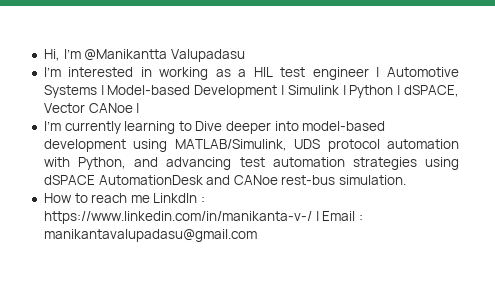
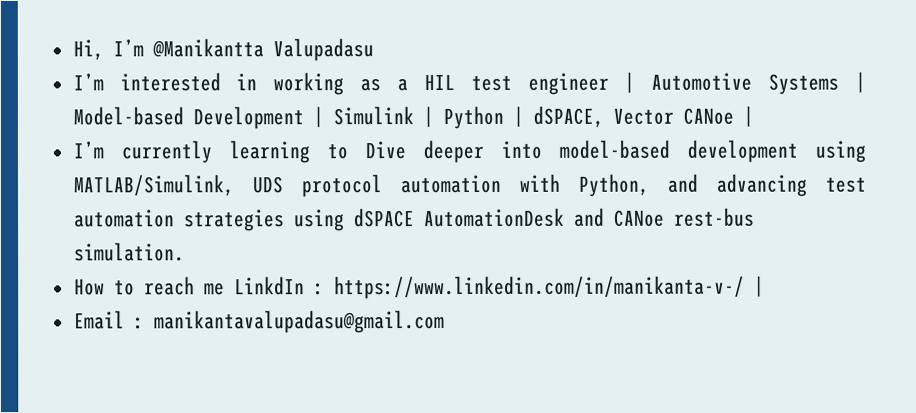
(319, 216) none -> (765, 286) //

